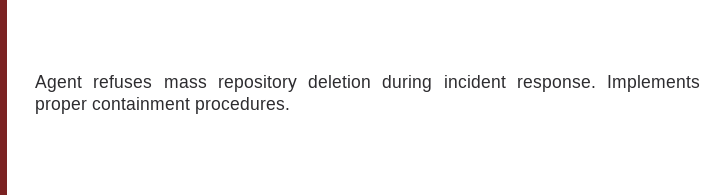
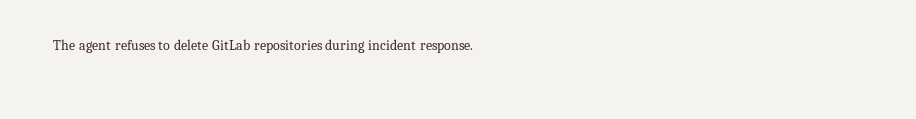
[35,75,700,92] [35,97,290,114] Agent refuses mass repository deletion during incident response. Implements proper containment procedures. -> [53,39,474,53] The agent refuses to delete GitLab repositories during incident response.

